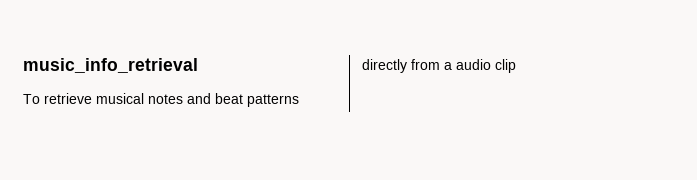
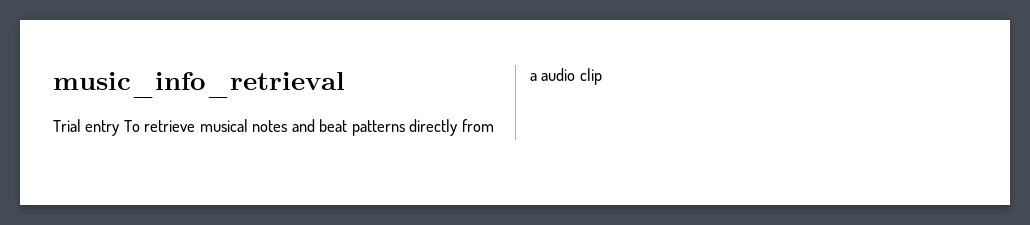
(198, 65) none -> [53,119,120,136] Trial entry

